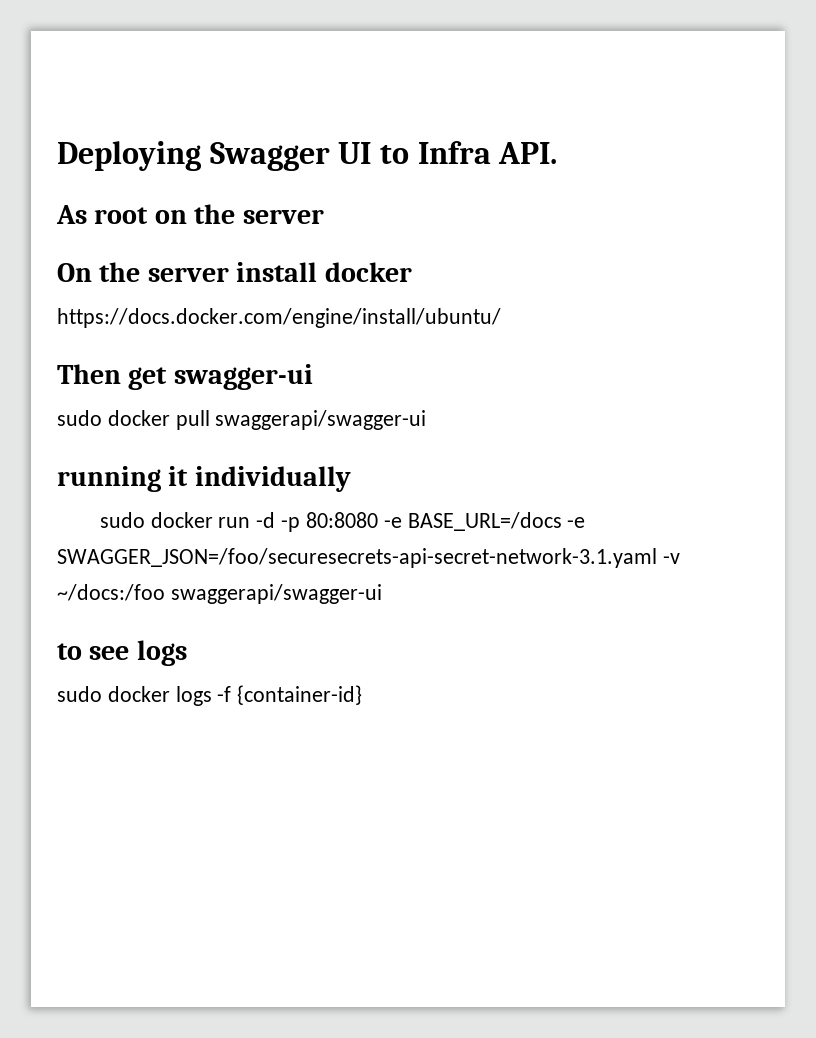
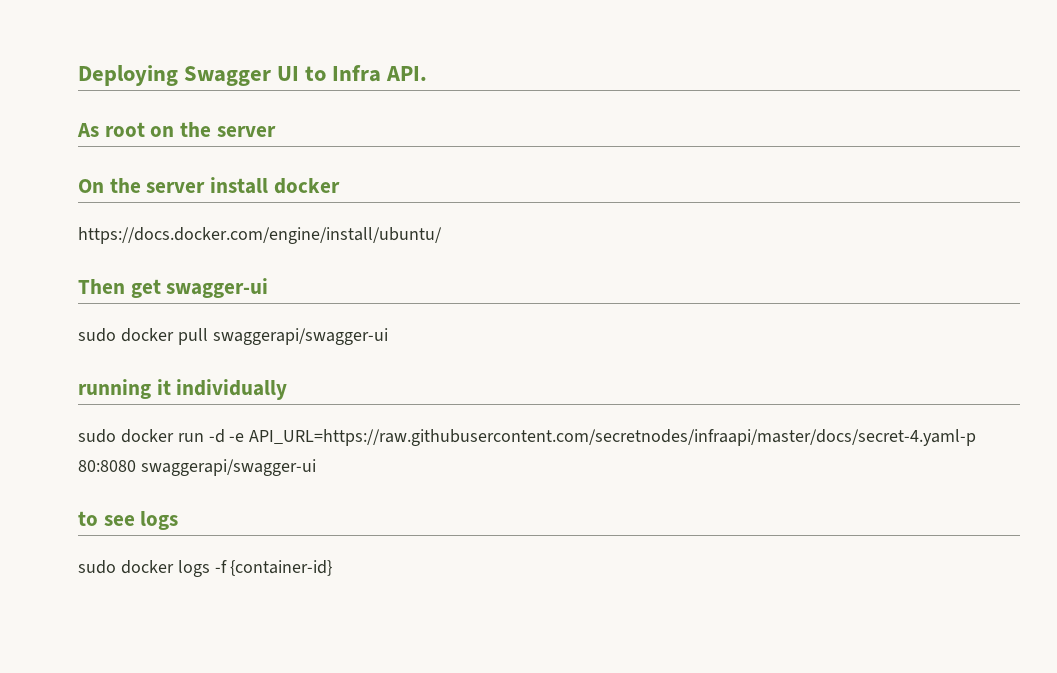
[281,512,586,532] [57,548,680,568] [57,584,165,601] -p 80:8080 -e BASE_URL=/docs -e SWAGGER_JSON=/foo/securesecrets-api-secret-network-3.1.yaml -v ~/docs:/foo -> [229,429,977,446] [78,460,136,472] -e API_URL=https://raw.githubusercontent.com/secretnodes/infraapi/master/docs/secret-4.yaml-p 80:8080

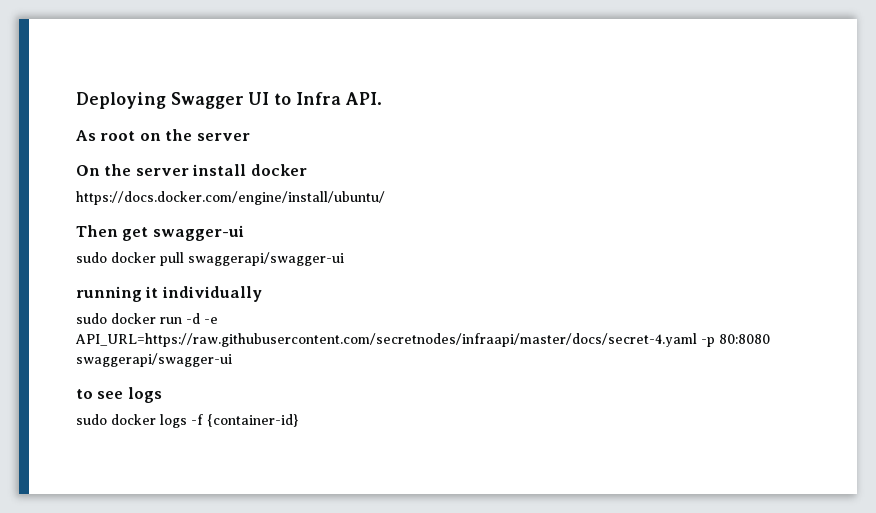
[249,429,977,446] API_URL=https://raw.githubusercontent.com/secretnodes/infraapi/master/docs/secret-4.yaml-p -> [75,333,715,347] API_URL=https://raw.githubusercontent.com/secretnodes/infraapi/master/docs/secret-4.yaml -p

